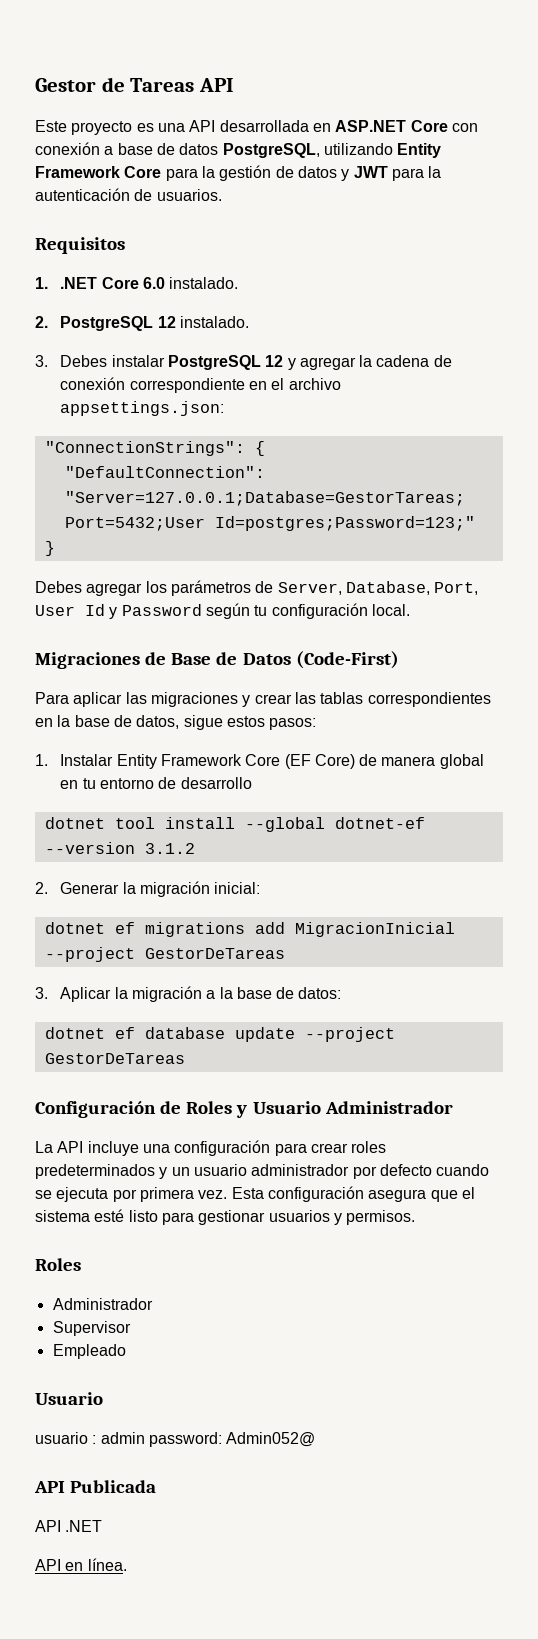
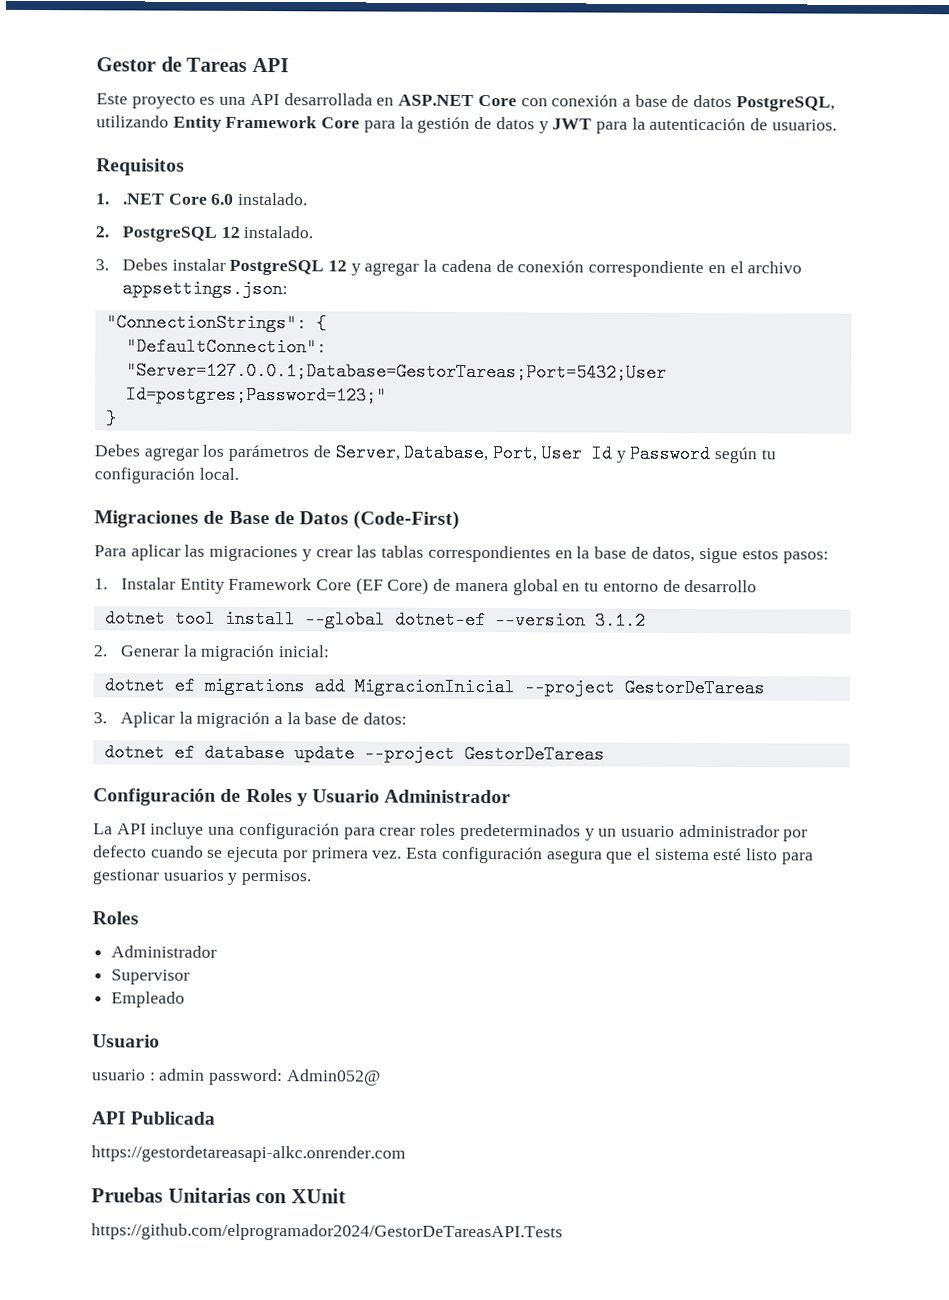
[35,1520,103,1532] [35,1558,127,1571] API .NET // API en línea. -> [91,1145,406,1163] [91,1187,346,1204] [91,1223,563,1242] https://gestordetareasapi-alkc.onrender.com // Pruebas Unitarias con XUnit // https://github.com/elprogramador2024/GestorDeTareasAPI.Tests

